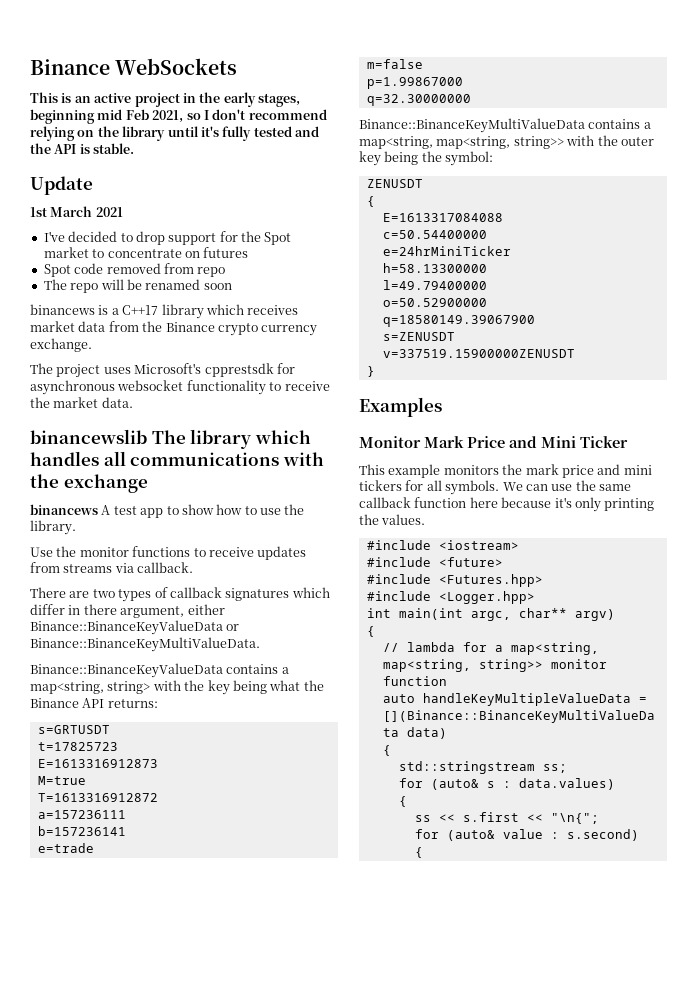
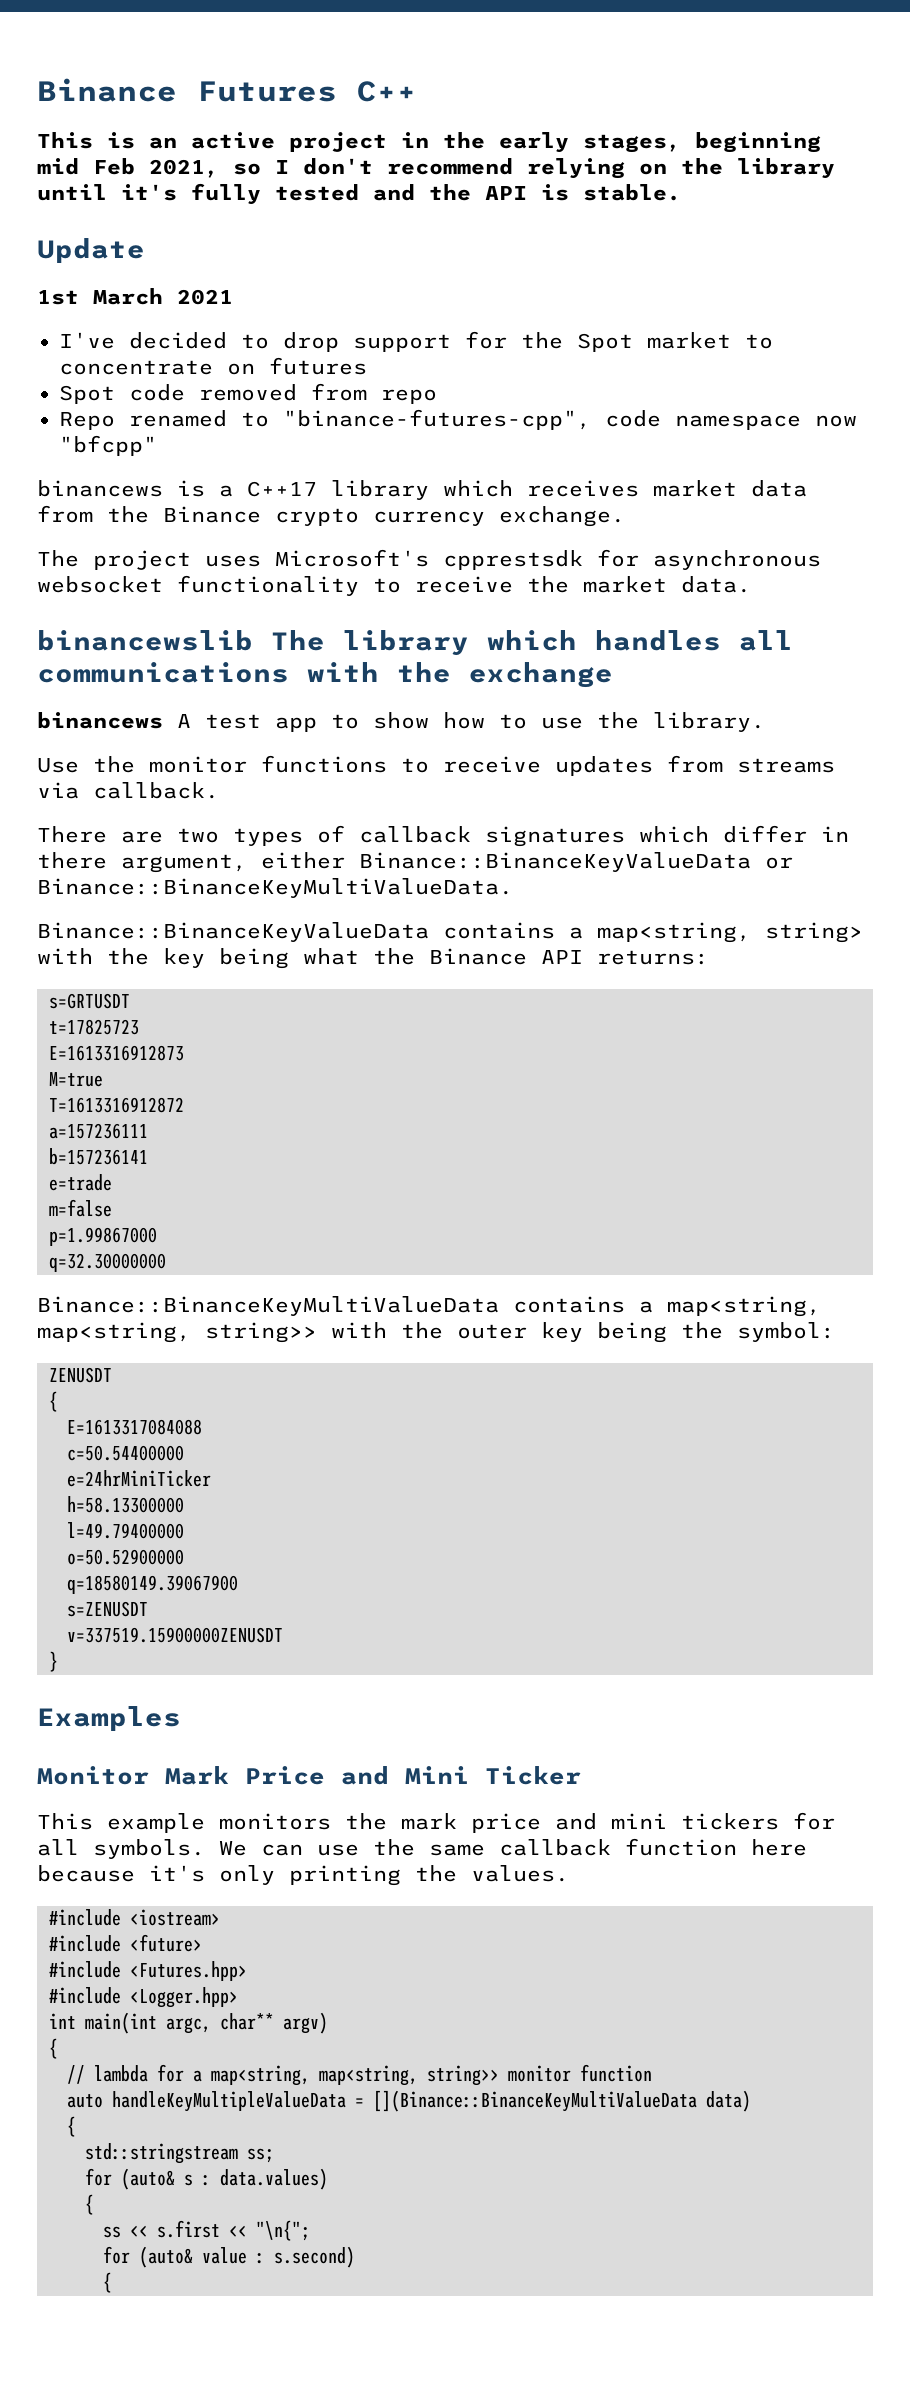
[30,58,238,75] Binance WebSockets -> [37,78,417,102] Binance Futures C++
[43,279,232,293] The repo will be renamed soon -> [59,409,857,430] [59,435,157,456] Repo renamed to "binance-futures-cpp", code namespace now "bfcpp"

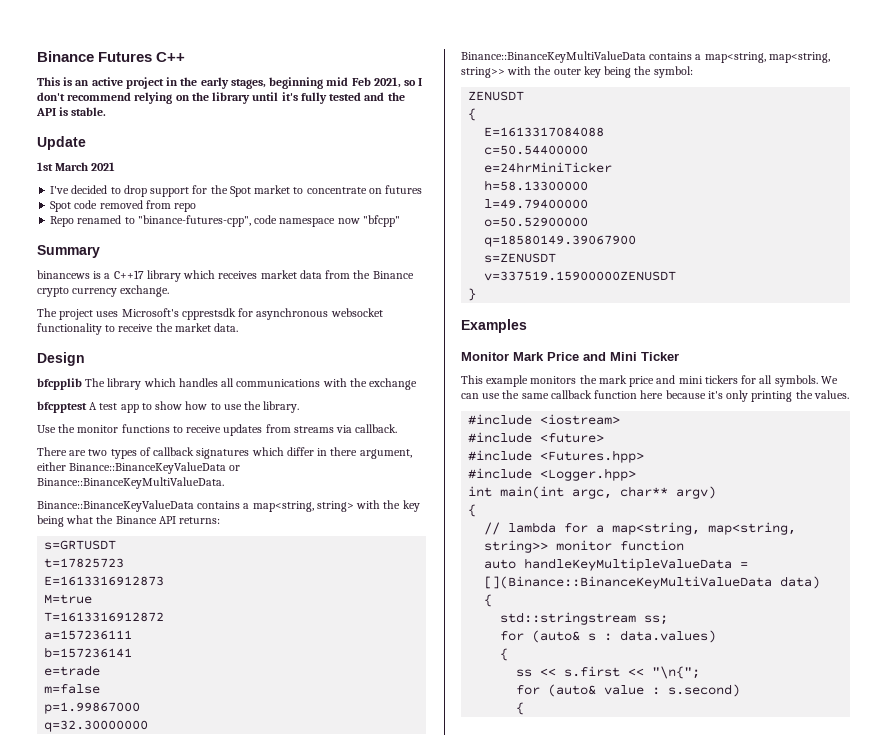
(157, 445) none -> [37,245,100,258] // Summary
[37,630,253,651] binancewslib -> [37,352,85,366] [37,378,82,390] Design // bfcpplib
[37,712,163,729] binancews -> [37,401,87,413] bfcpptest

